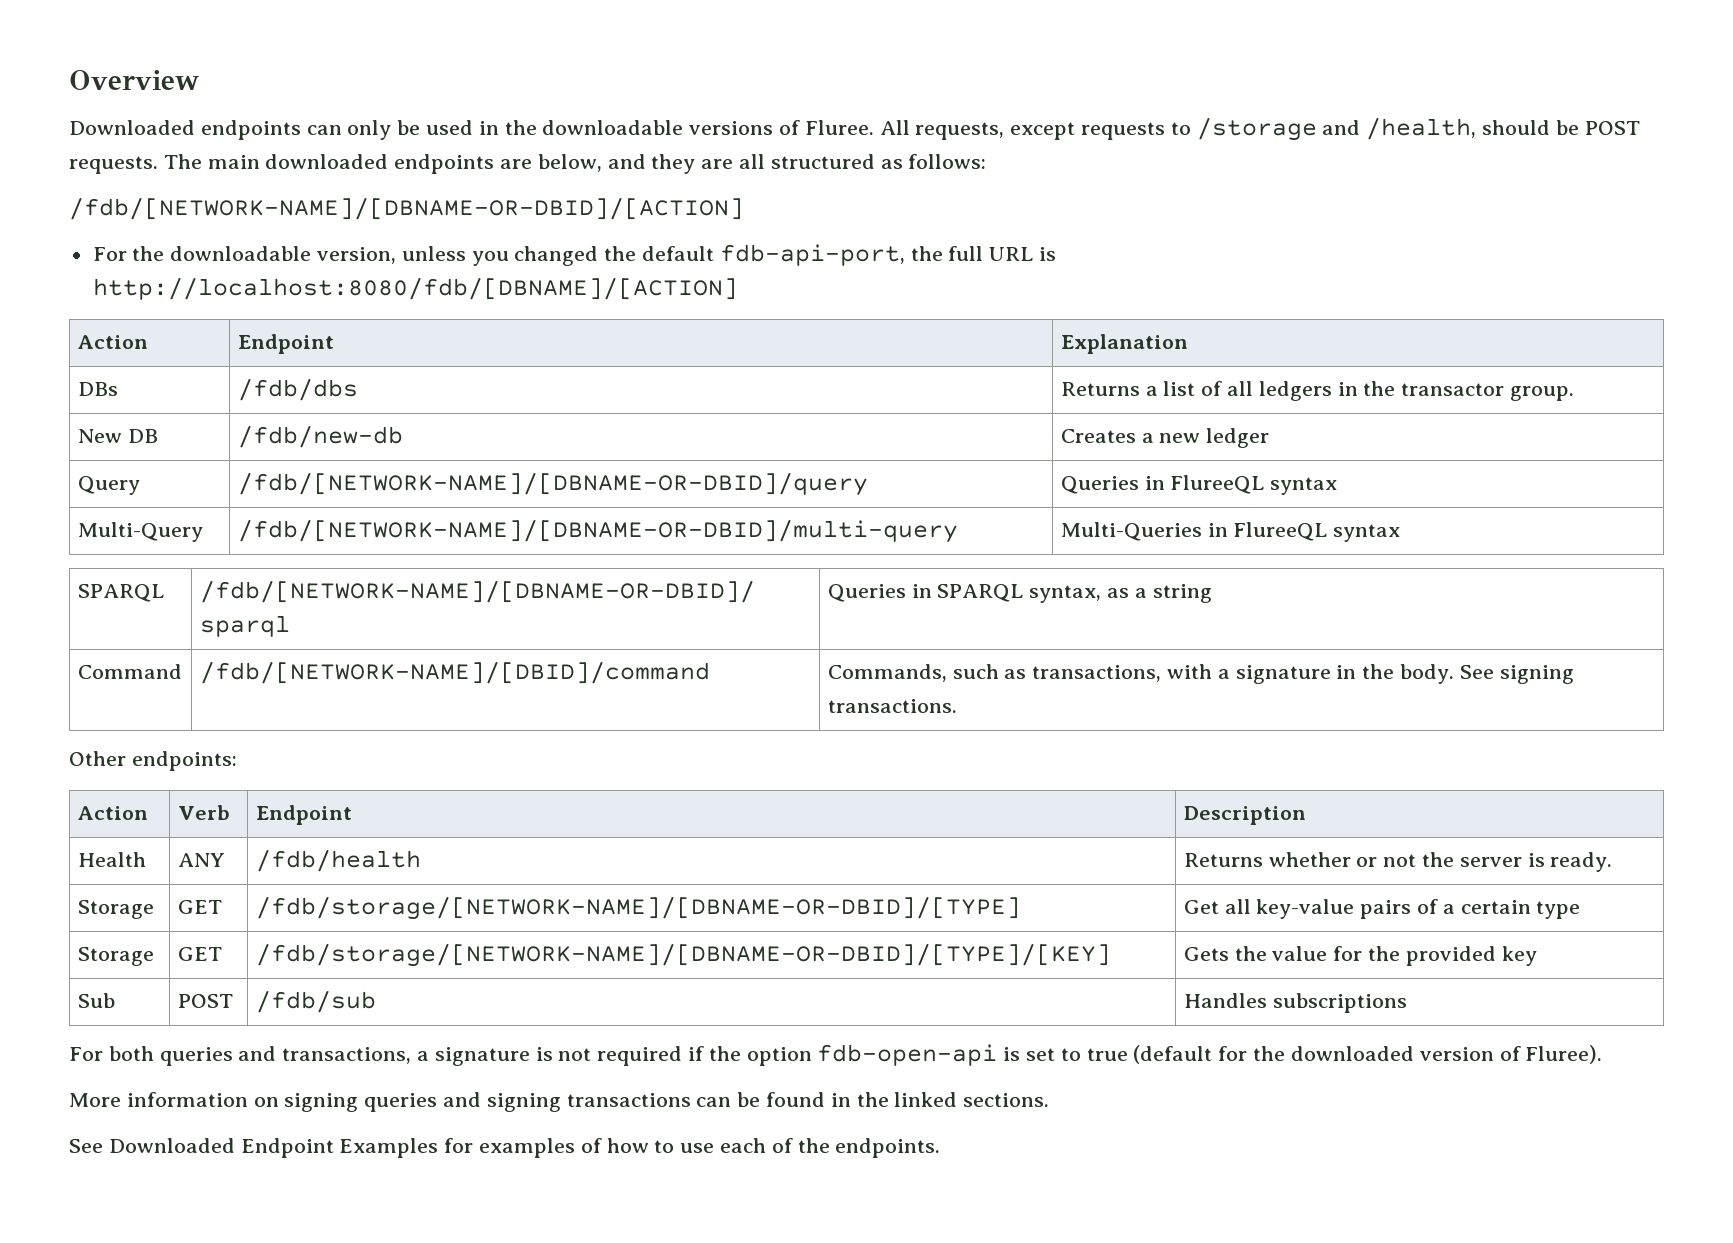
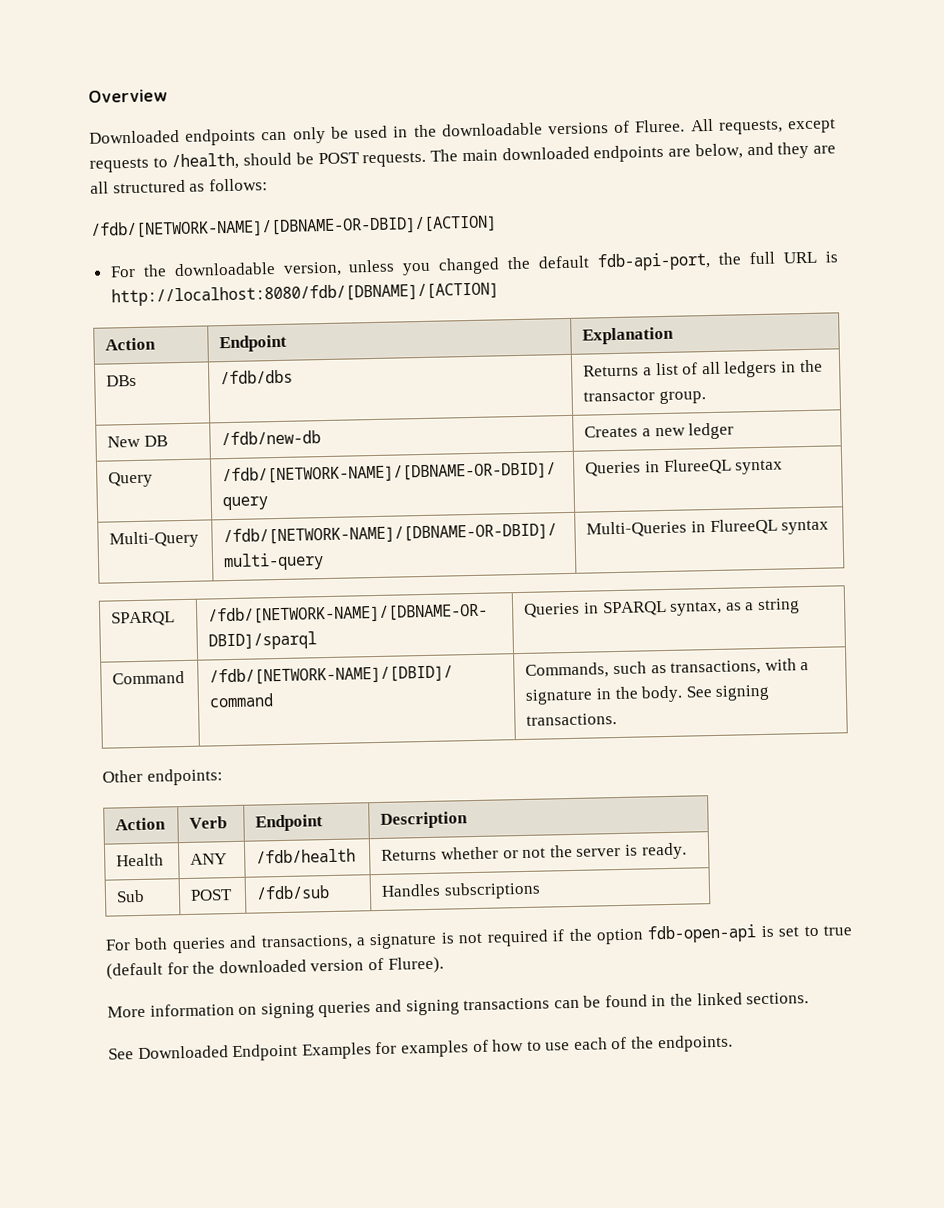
[1196,117,1361,141] /storage and -> (168, 162) none
[77,900,154,919] [177,900,222,914] [255,896,1021,920] [1183,899,1581,919] [77,947,154,966] [177,947,222,961] [255,943,1111,967] [1183,946,1537,966] // Storage | GET | /fdb/storage/[NETWORK-NAME]/[DBNAME-OR-DBID]/[TYPE] | Get all key-value pairs of a certain type // Storage | GET | /fdb/storage/[NETWORK-NAME]/[DBNAME-OR-DBID]/[TYPE]/[KEY] | Gets the value for the provided key -> (687, 851) none

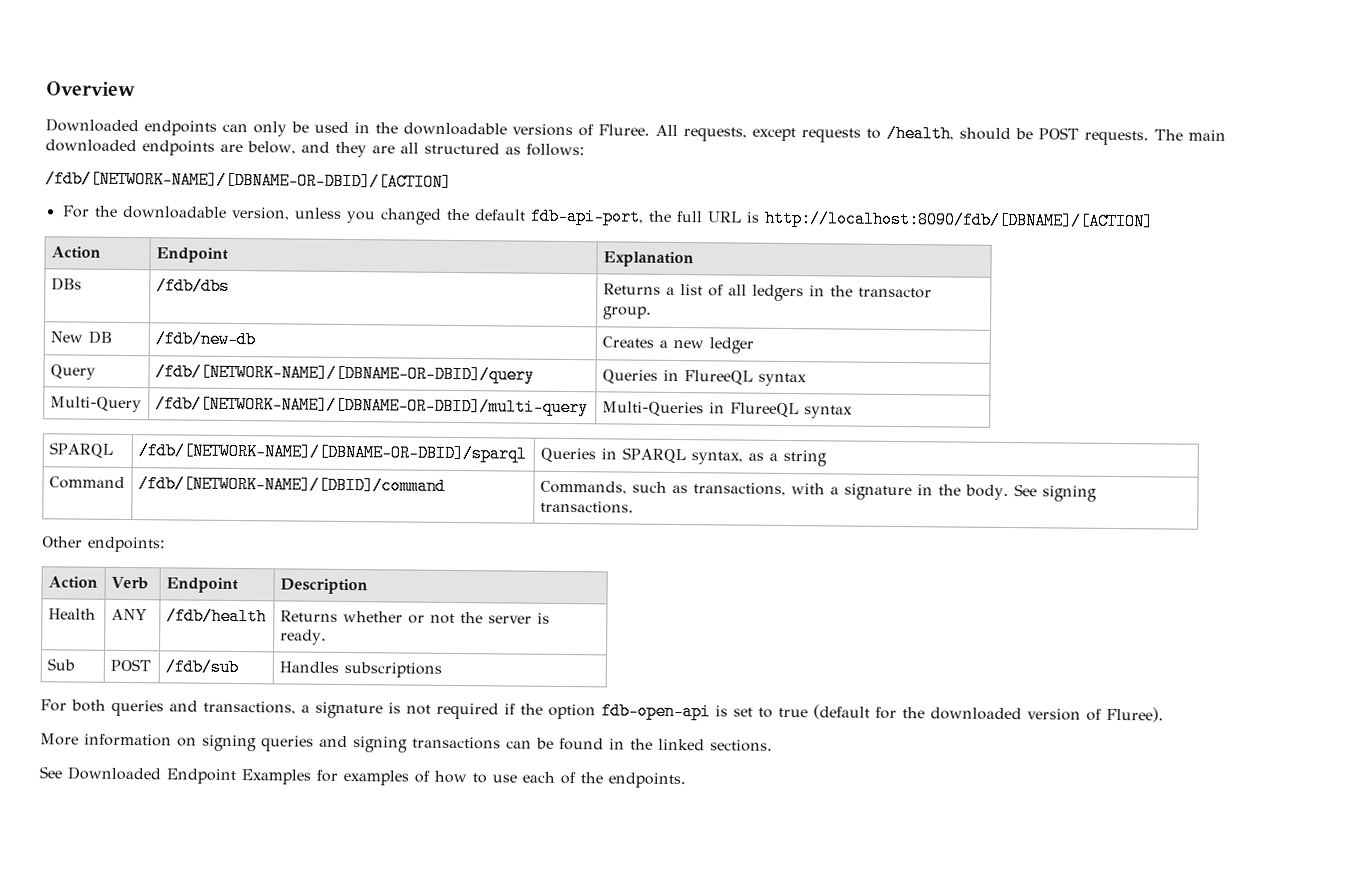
[110,281,499,307] http://localhost:8080/fdb/[DBNAME]/[ACTION] -> [763,209,1154,231] http://localhost:8090/fdb/[DBNAME]/[ACTION]

